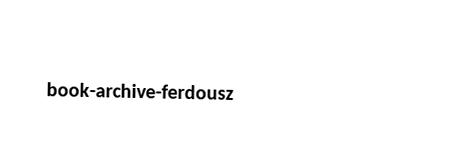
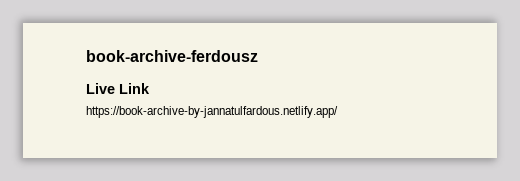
(234, 91) none -> [86,83,150,94] [86,106,338,118] // Live Link // https://book-archive-by-jannatulfardous.netlify.app/

